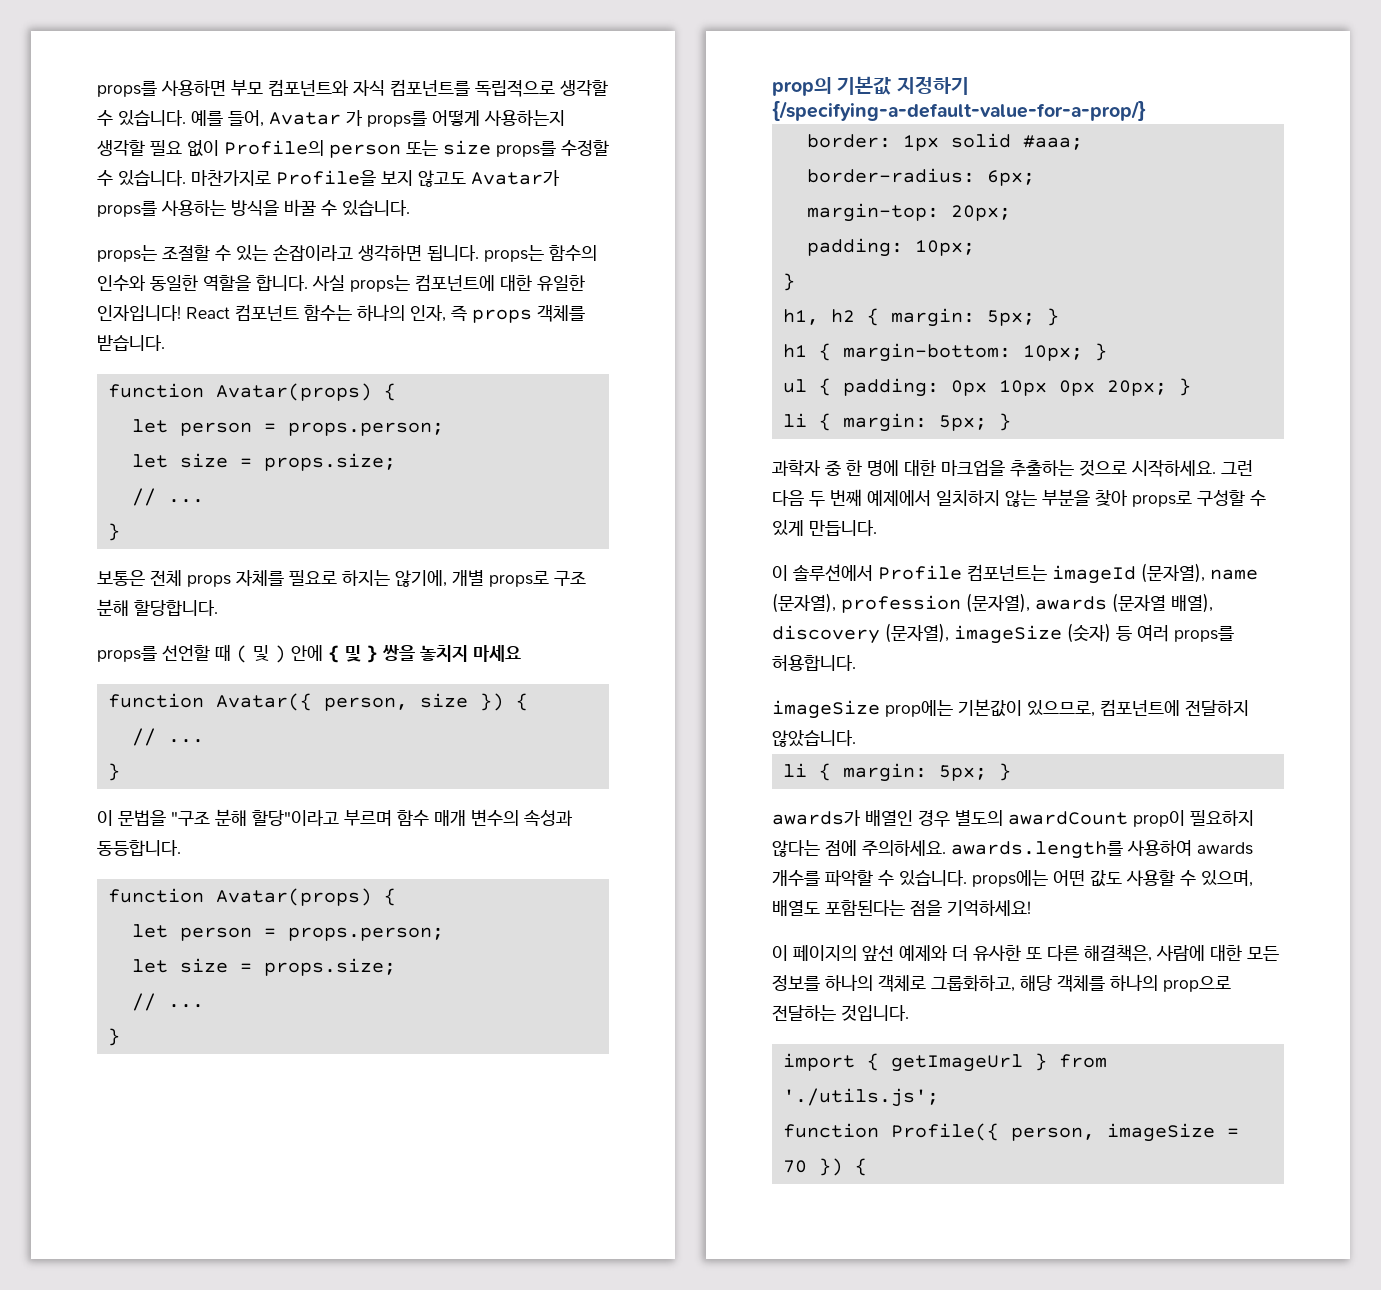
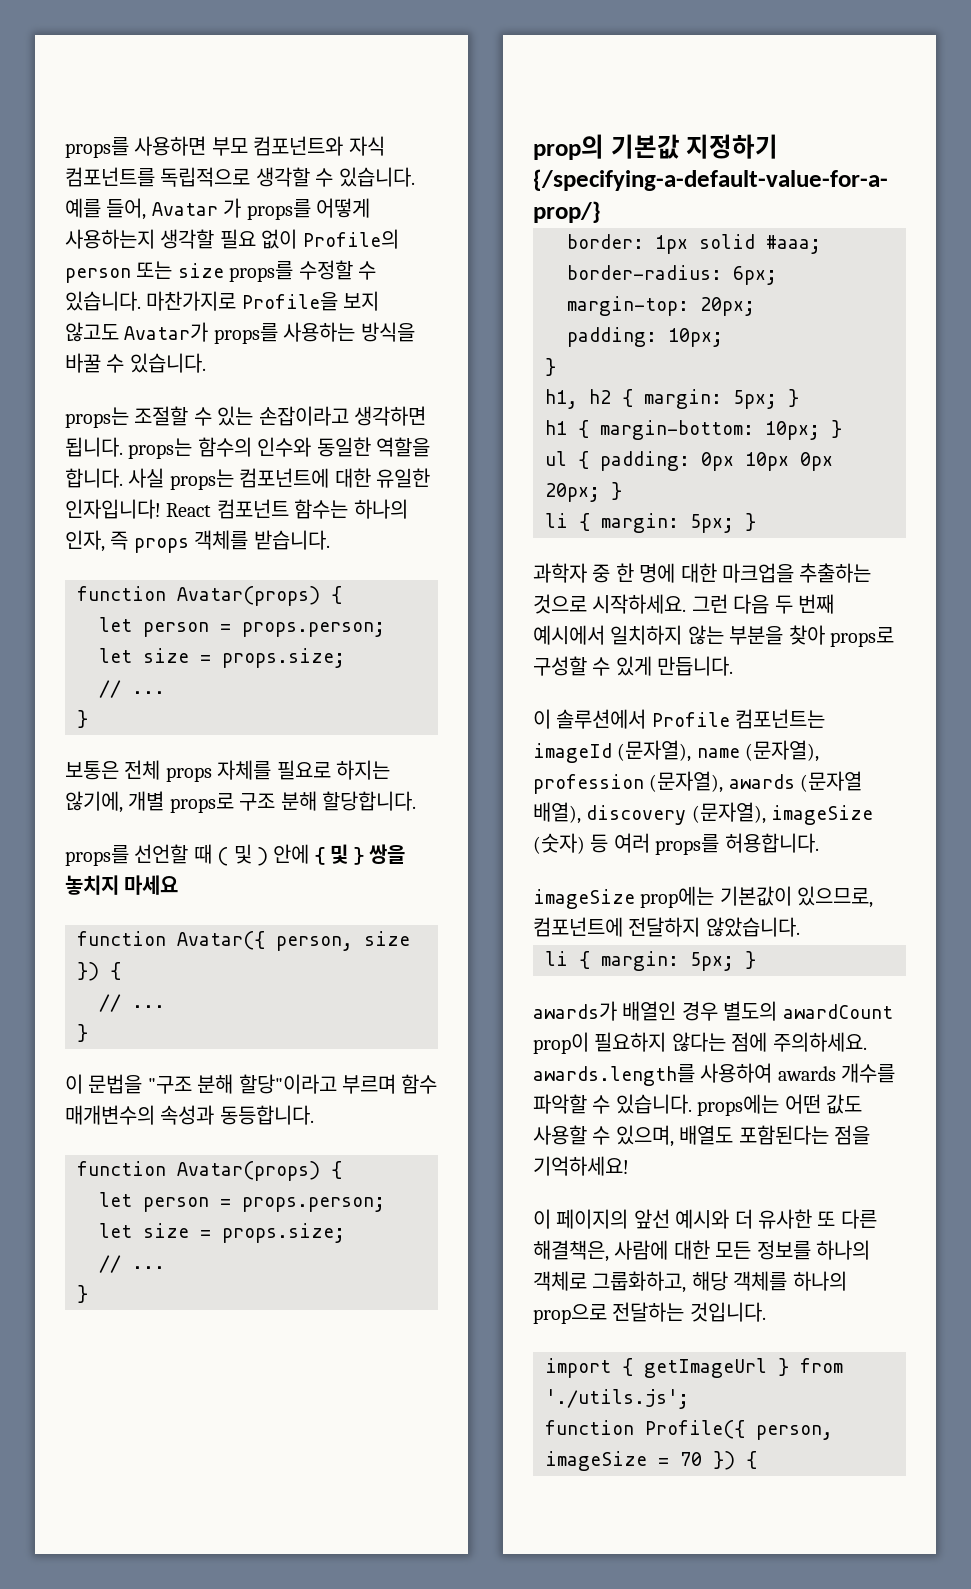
[434,809,519,826] 매개 변수의 -> [65,1105,155,1125] 매개변수의
[867,490,931,506] 예제에서 -> [533,625,605,645] 예시에서
[899,945,948,961] 예제와 -> [675,1209,730,1229] 예시와

